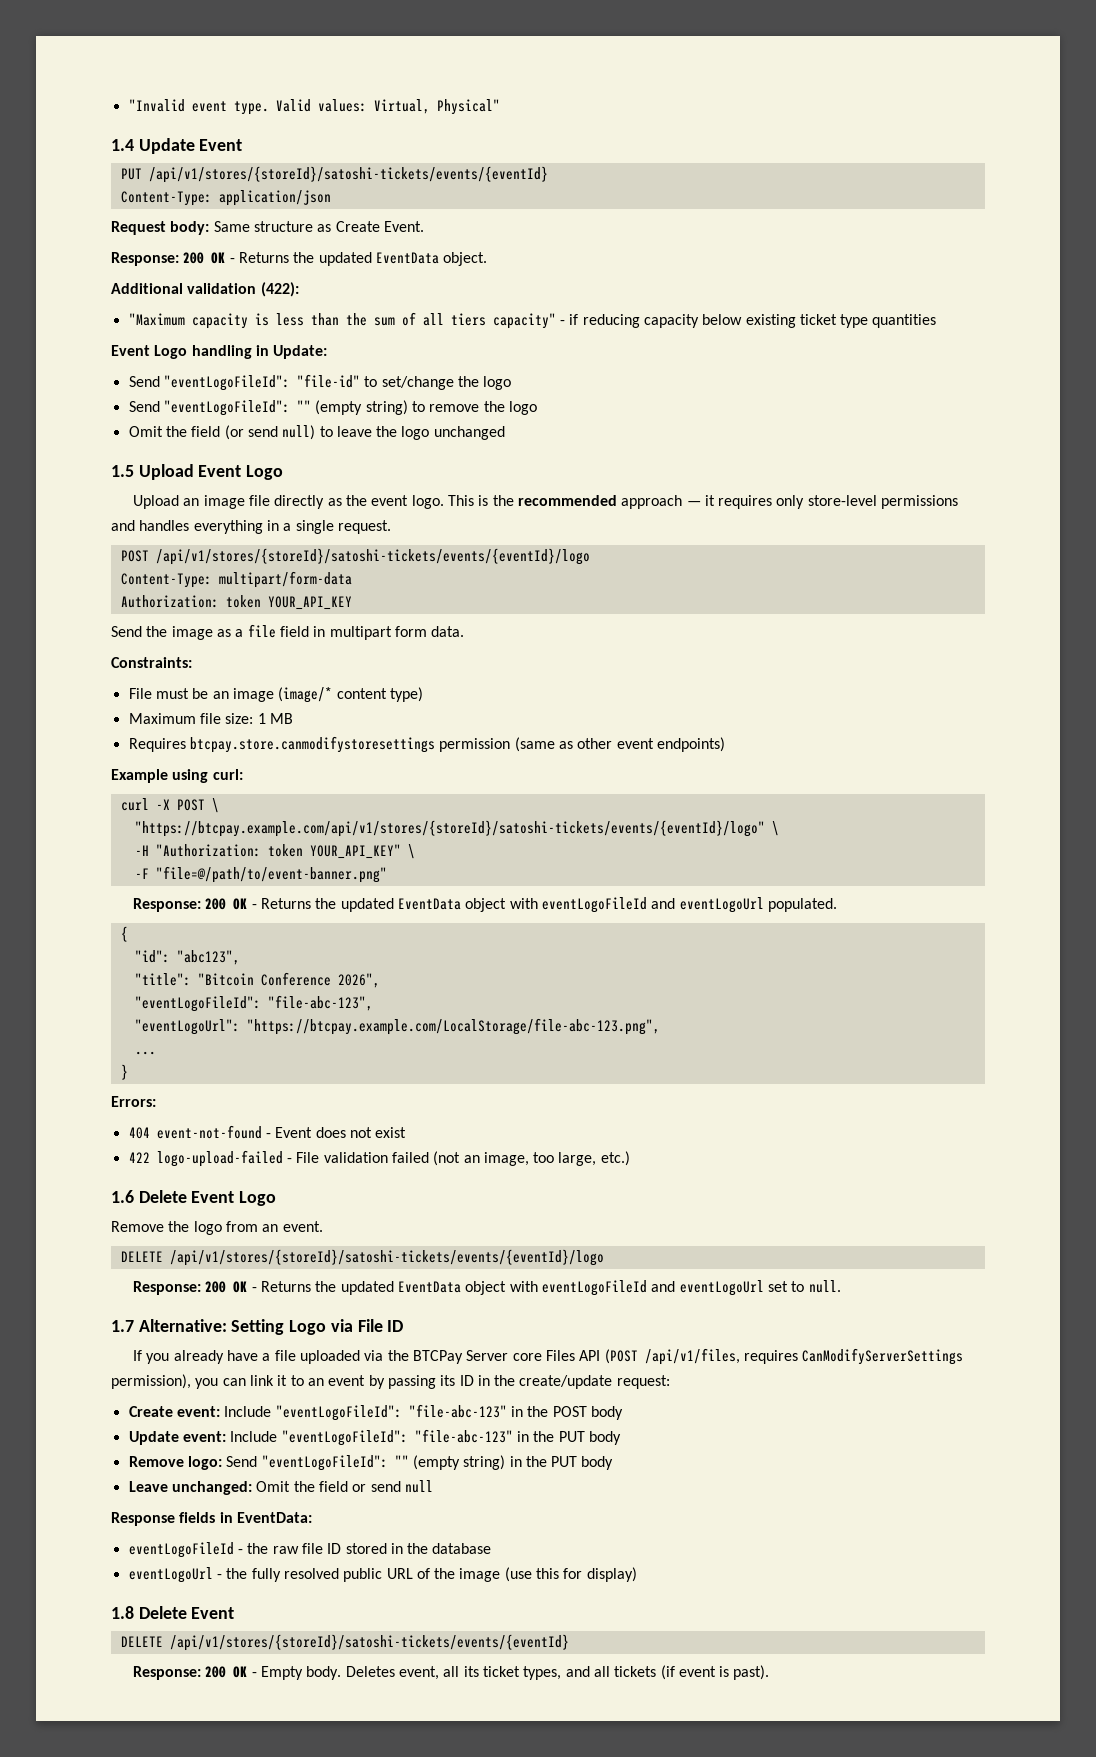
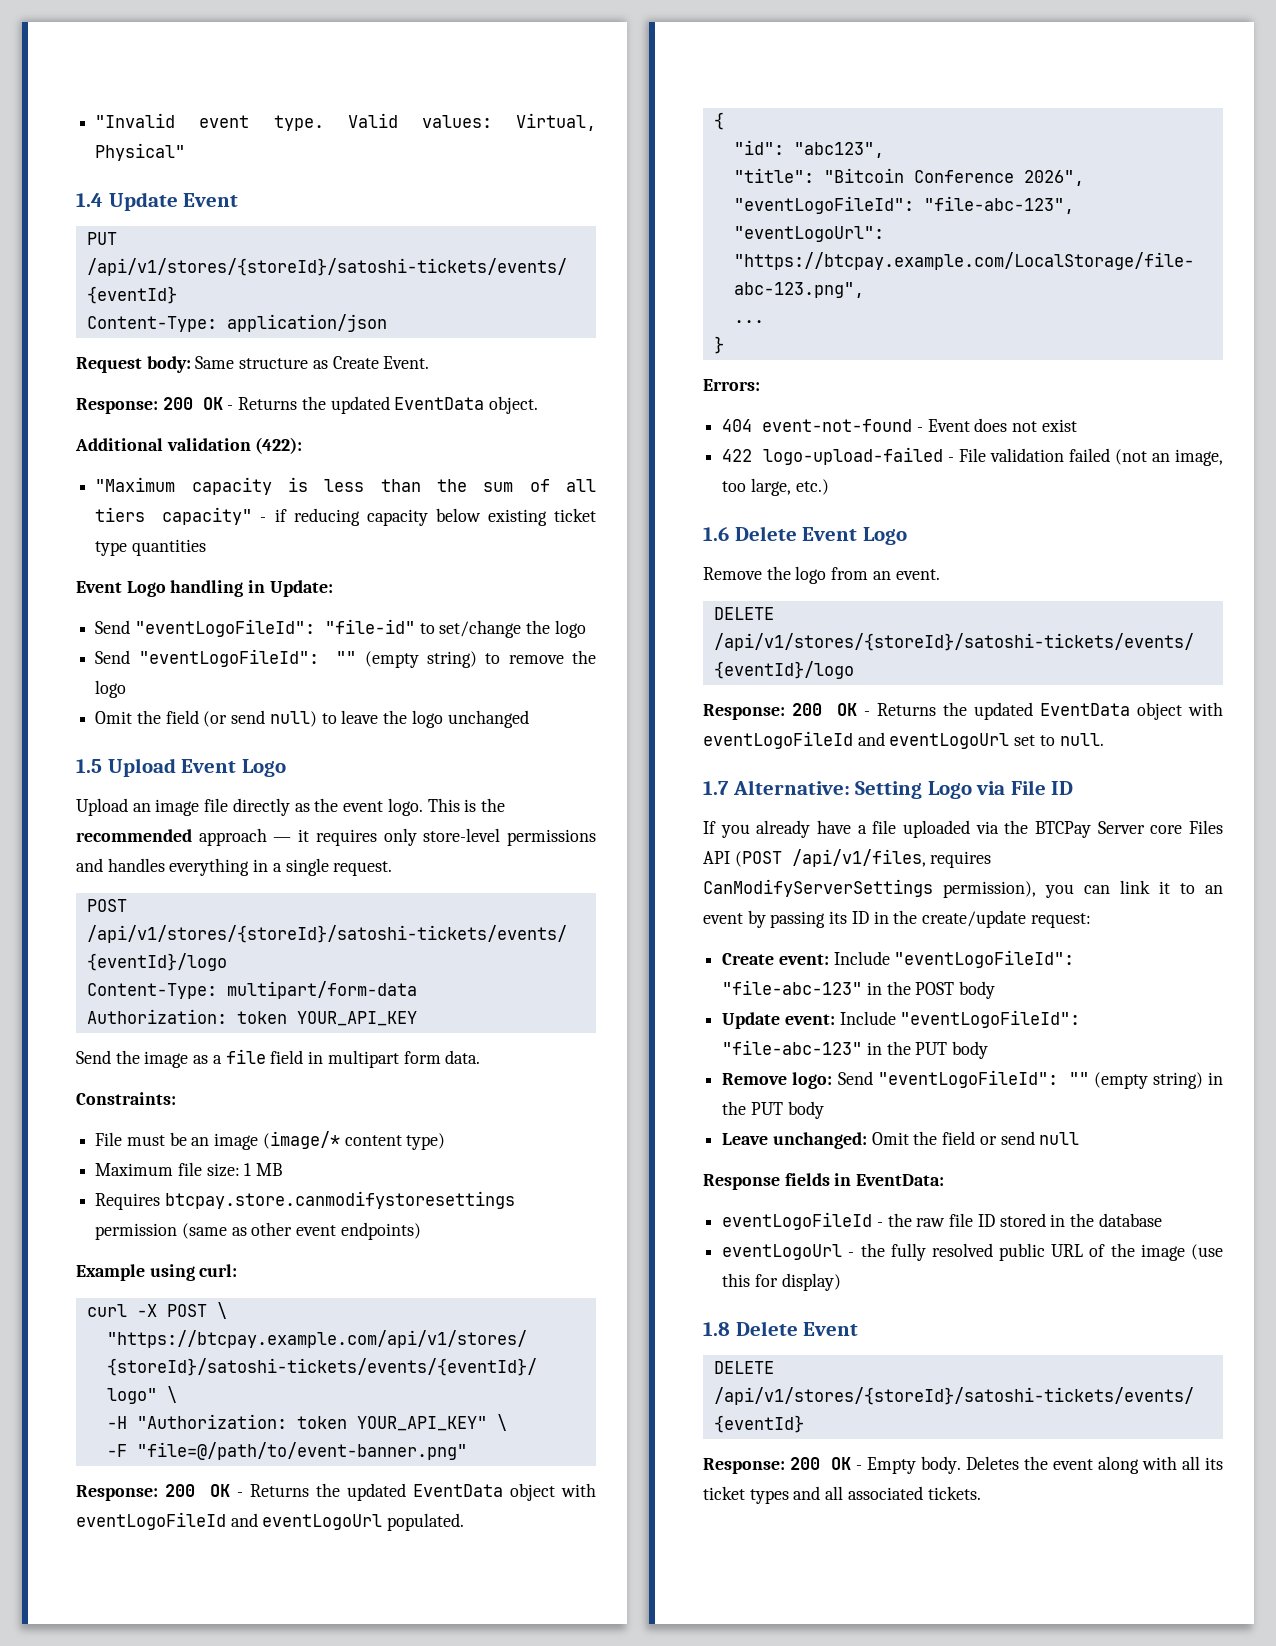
[398,1666,439,1680] event, -> [1023,1456,1177,1474] the event along with
[523,1666,562,1680] types, -> [749,1489,789,1504] types
[614,1665,770,1680] tickets (if event is past). -> [847,1486,981,1500] associated tickets.

